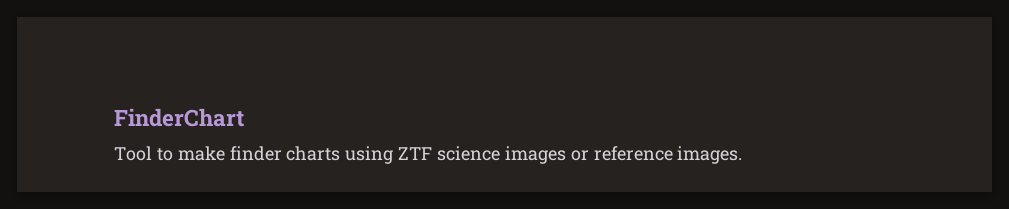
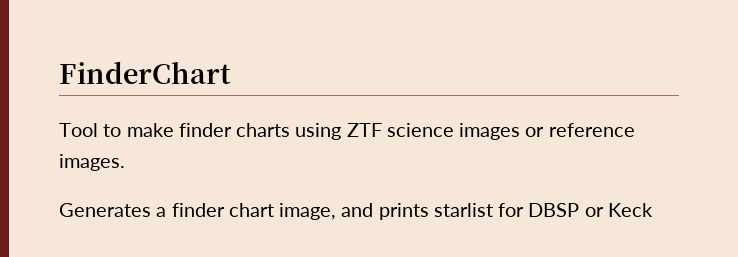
(743, 155) none -> [59,203,653,220] // Generates a finder chart image, and prints starlist for DBSP or Keck

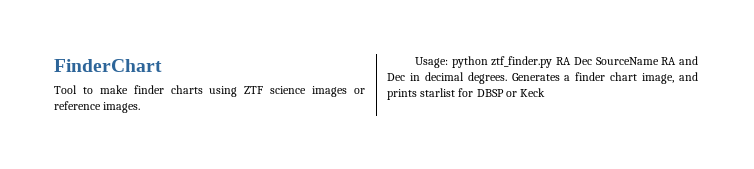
(125, 162) none -> [414,56,698,68] [387,72,507,84] Usage: python ztf_finder.py RA Dec SourceName RA and Dec in decimal degrees.

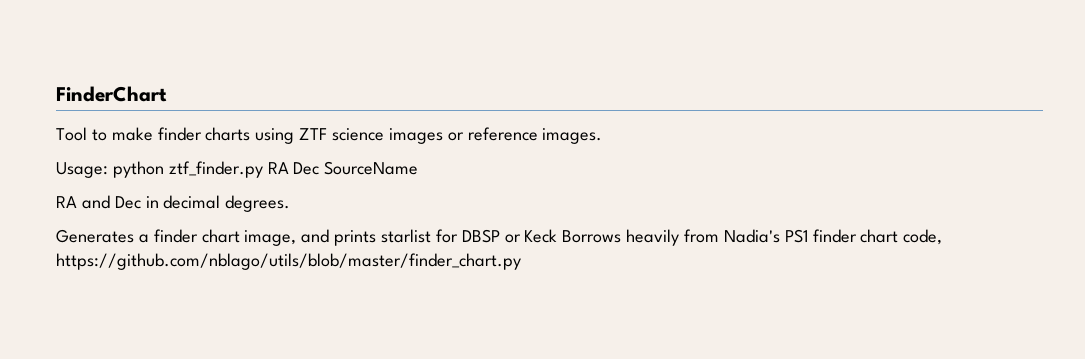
(659, 61) none -> (419, 168) //
(507, 78) none -> (291, 203) //
(546, 92) none -> [562,229,943,246] [56,253,521,270] Borrows heavily from Nadia's PS1 finder chart code, https://github.com/nblago/utils/blob/master/finder_chart.py

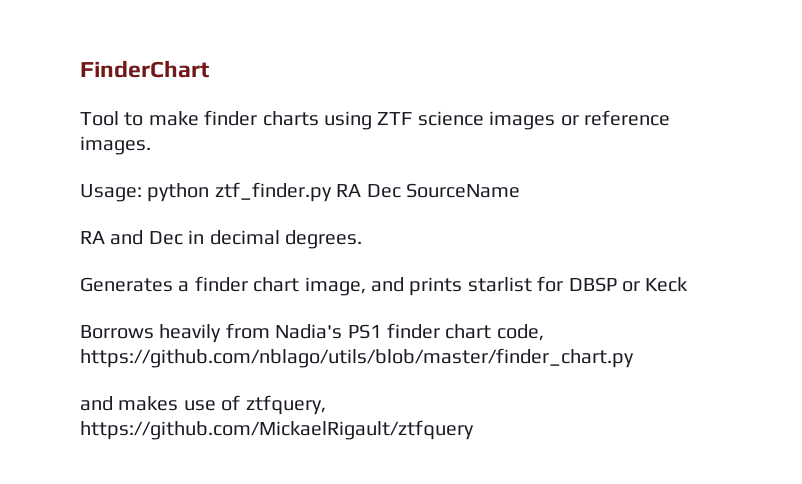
(558, 236) none -> (689, 284) //
(521, 261) none -> [80,395,326,415] [80,420,474,440] // and makes use of ztfquery, https://github.com/MickaelRigault/ztfquery

